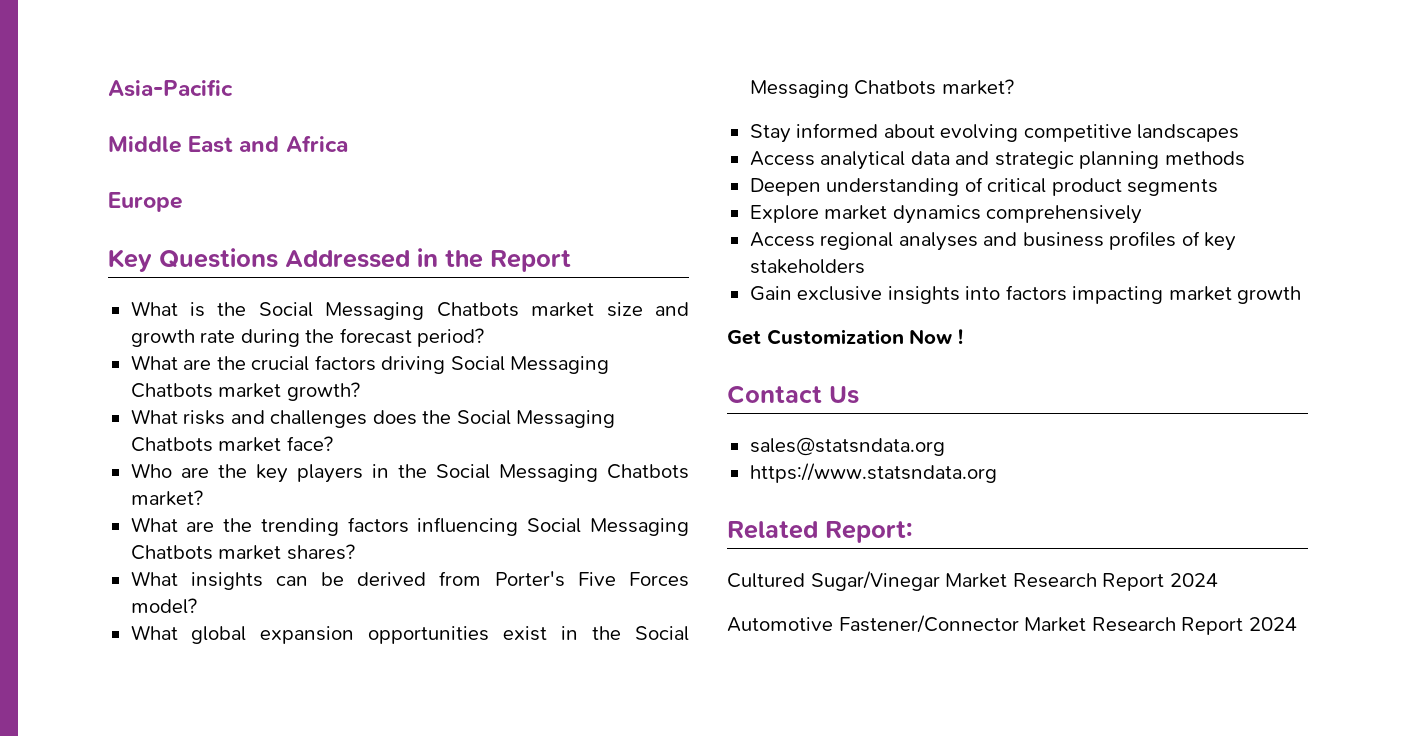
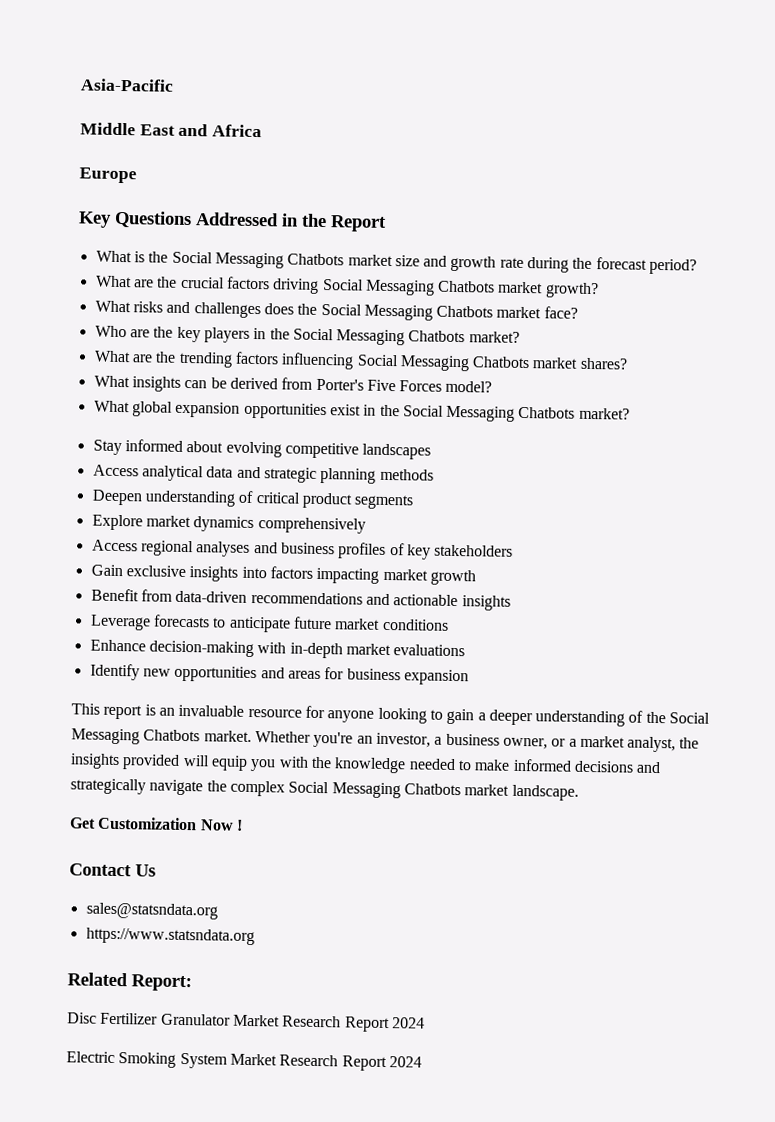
(1302, 295) none -> [90,588,511,611] [89,614,449,633] [89,639,466,659] [89,663,469,686] [71,703,711,727] [71,728,700,753] [70,753,662,774] [70,778,579,801] // Benefit from data-driven recommendations and actionable insights // Leverage forecasts to anticipate future market conditions // Enhance decision-making with in-depth market evaluations // Identify new opportunities and areas for business expansion // This report is an invaluable resource for anyone looking to gain a deeper understanding of the Social Messaging Chatbots market. Whether you're an investor, a business owner, or a market analyst, the insights provided will equip you with the knowledge needed to make informed decisions and strategically navigate the complex Social Messaging Chatbots market landscape.
[727,571,940,591] Cultured Sugar/Vinegar -> [67,1012,231,1026] Disc Fertilizer Granulator
[727,615,1019,633] Automotive Fastener/Connector -> [66,1051,228,1069] Electric Smoking System

